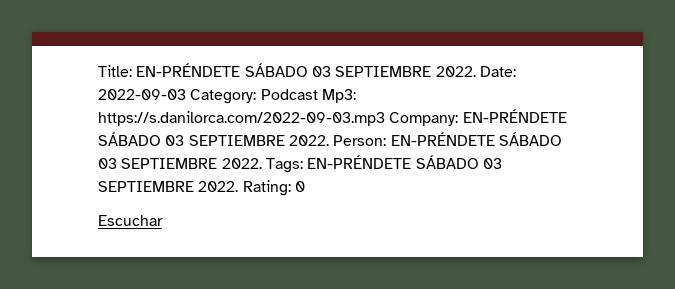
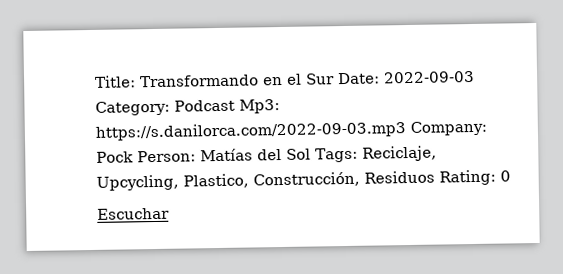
[136,63,476,77] EN-PRÉNDETE SÁBADO 03 SEPTIEMBRE 2022. -> [140,73,335,88] Transformando en el Sur
[462,109,567,123] [98,132,562,146] [98,155,502,173] [98,181,239,192] EN-PRÉNDETE SÁBADO 03 SEPTIEMBRE 2022. Person: EN-PRÉNDETE SÁBADO 03 SEPTIEMBRE 2022. Tags: EN-PRÉNDETE SÁBADO 03 SEPTIEMBRE 2022. -> [96,145,437,163] [96,170,435,191] Pock Person: Matías del Sol Tags: Reciclaje, Upcycling, Plastico, Construcción, Residuos

